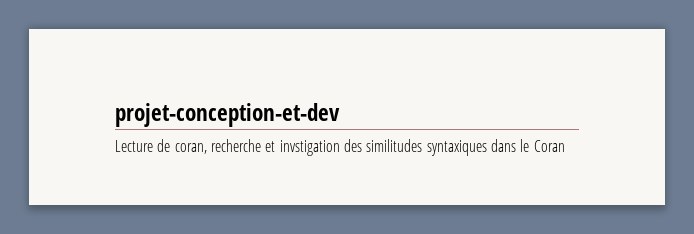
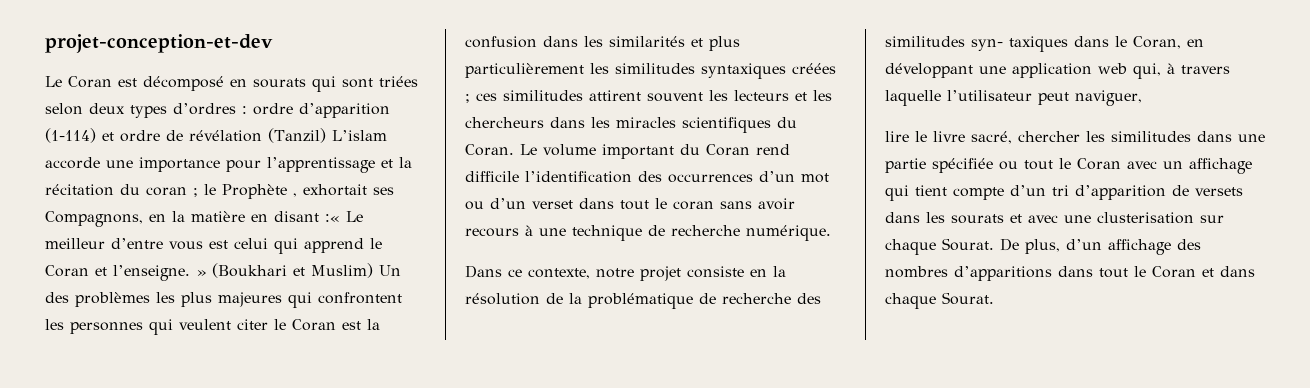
[115,139,565,156] Lecture de coran, recherche et invstigation des similitudes syntaxiques dans le Coran -> [45,76,418,92] [45,103,390,118] [45,128,387,143] [45,157,412,173] [45,184,394,199] [45,211,363,227] [45,238,382,254] [45,263,401,281] [45,292,402,308] [45,319,380,335] [465,36,740,51] [465,63,836,79] [465,90,832,103] [465,117,797,133] [465,144,790,159] [465,171,829,183] [465,198,795,210] [465,225,831,241] [465,265,786,281] [465,293,821,309] [885,36,1204,52] [885,63,1230,79] [885,90,1142,106] [885,131,1265,144] [885,158,1252,174] [885,185,1243,201] [885,212,1224,224] [885,238,1201,255] [885,266,1255,281] [885,292,994,309] Le Coran est décomposé en sourats qui sont triées selon deux types d’ordres : ordre d’apparition (1-114) et ordre de révélation (Tanzil) L’islam accorde une importance pour l’apprentissage et la récitation du coran ; le Prophète , exhortait ses Compagnons, en la matière en disant :« Le meilleur d’entre vous est celui qui apprend le Coran et l’enseigne. » (Boukhari et Muslim) Un des problèmes les plus majeures qui confrontent les personnes qui veulent citer le Coran est la confusion dans les similarités et plus particulièrement les similitudes syntaxiques créées ; ces similitudes attirent souvent les lecteurs et les chercheurs dans les miracles scientifiques du Coran. Le volume important du Coran rend difficile l’identification des occurrences d’un mot ou d’un verset dans tout le coran sans avoir recours à une technique de recherche numérique. // Dans ce contexte, notre projet consiste en la résolution de la problématique de recherche des similitudes syn- taxiques dans le Coran, en développant une application web qui, à travers laquelle l’utilisateur peut naviguer, // lire le livre sacré, chercher les similitudes dans une partie spécifiée ou tout le Coran avec un affichage qui tient compte d’un tri d’apparition de versets dans les sourats et avec une clusterisation sur chaque Sourat. De plus, d’un affichage des nombres d’apparitions dans tout le Coran et dans chaque Sourat.

